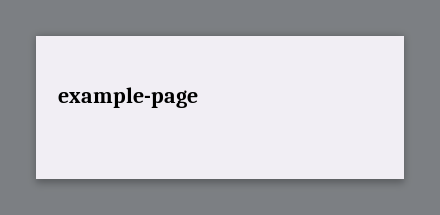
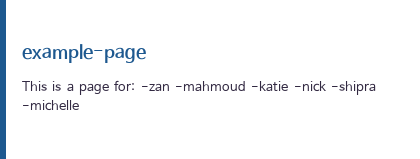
(198, 97) none -> [22,80,376,95] [22,100,79,111] // This is a page for: -zan -mahmoud -katie -nick -shipra -michelle

